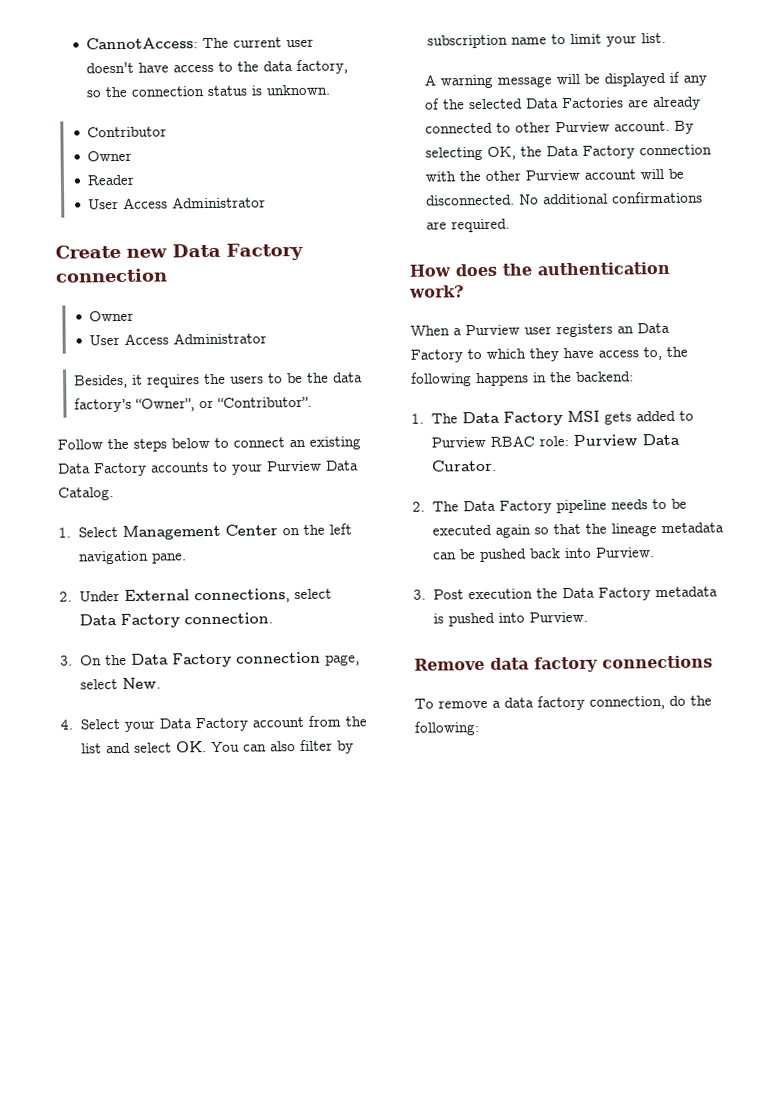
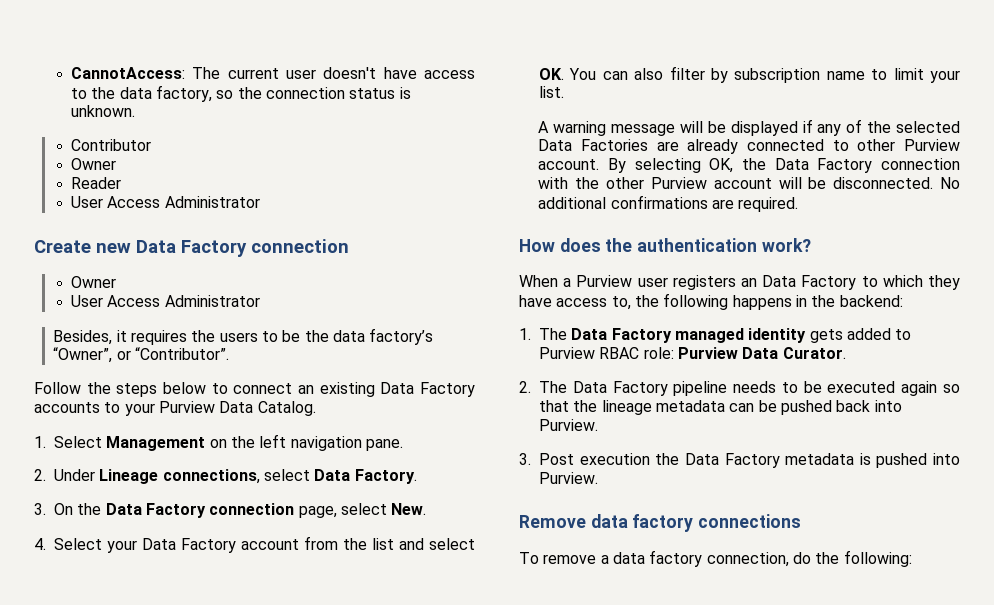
[224,524,278,536] Center -> (206, 443) none
[123,589,190,601] External -> [99,469,159,484] Lineage
[119,612,273,628] Factory connection. -> [354,469,417,484] Factory.
[566,410,600,423] MSI -> [674,328,807,343] managed identity

